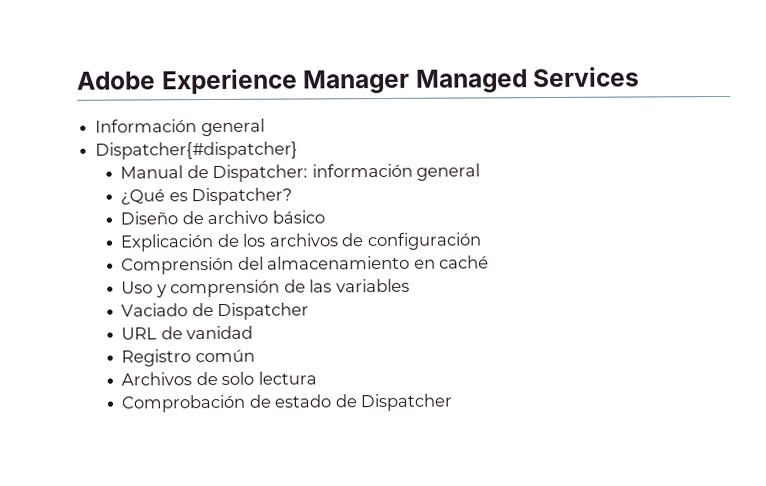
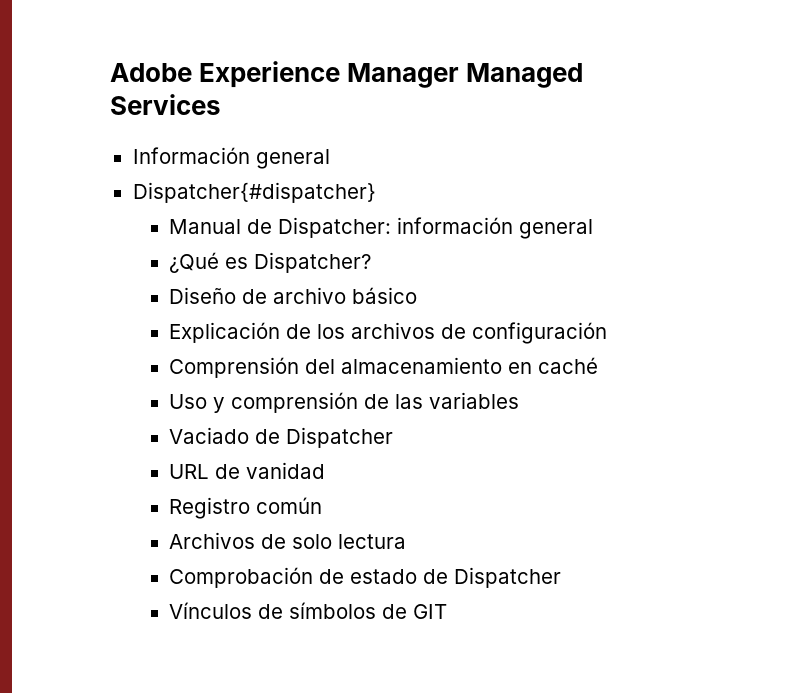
(453, 402) none -> [169,602,448,619] // Vínculos de símbolos de GIT

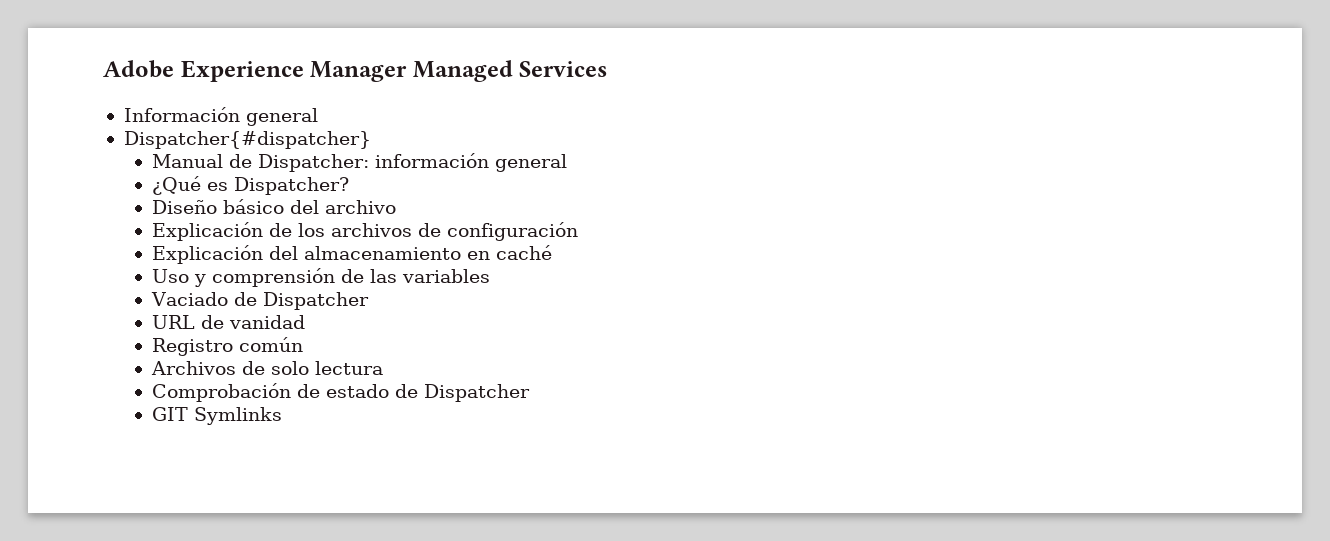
[242,289,268,304] de -> [223,199,320,214] básico del
[352,287,418,304] básico -> (397, 207) none
[169,357,300,378] Comprensión -> [152,245,264,264] Explicación
[169,602,448,619] Vínculos de símbolos de GIT -> [152,407,283,425] GIT Symlinks

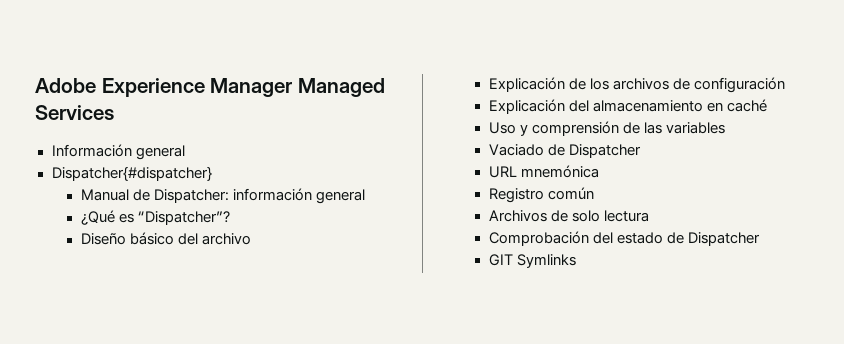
[234,177,350,195] Dispatcher? -> [137,211,230,225] “Dispatcher”?
[201,315,306,329] de vanidad -> [520,165,599,178] mnemónica
[297,384,321,398] de -> [592,232,613,244] del

